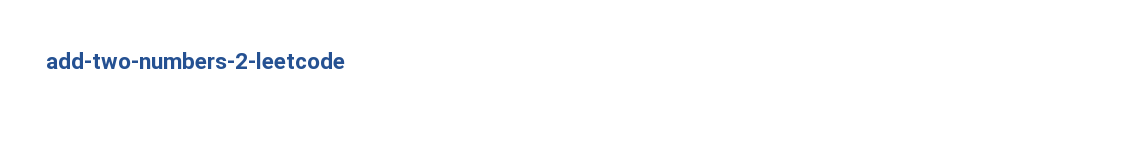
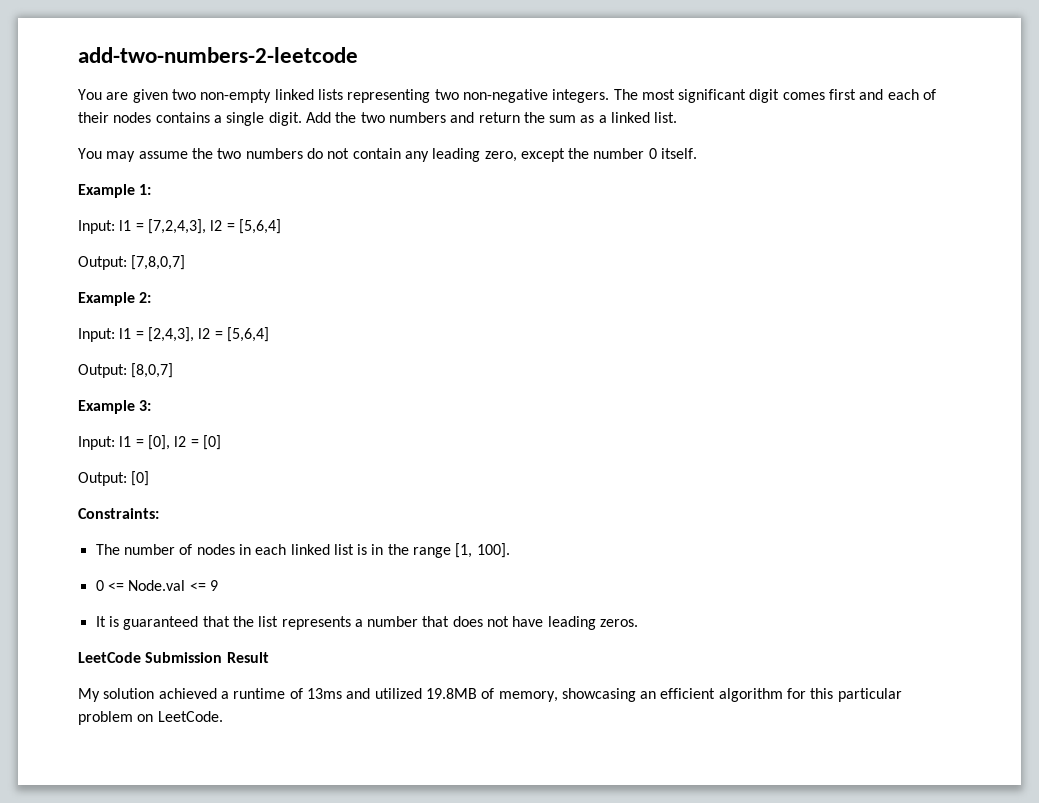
(345, 60) none -> [78,89,937,103] [78,112,678,126] [78,148,698,162] [78,184,152,198] [78,219,281,234] [78,255,186,270] [78,292,152,306] [78,327,269,342] [78,363,174,378] [78,400,152,414] [78,435,221,450] [78,471,150,486] [78,508,159,519] [95,543,510,558] [95,580,218,591] [95,616,639,630] [78,652,269,663] [78,688,902,702] [78,711,223,725] // You are given two non-empty linked lists representing two non-negative integers. The most significant digit comes first and each of their nodes contains a single digit. Add the two numbers and return the sum as a linked list. // You may assume the two numbers do not contain any leading zero, except the number 0 itself. // Example 1: // Input: l1 = [7,2,4,3], l2 = [5,6,4] // Output: [7,8,0,7] // Example 2: // Input: l1 = [2,4,3], l2 = [5,6,4] // Output: [8,0,7] // Example 3: // Input: l1 = [0], l2 = [0] // Output: [0] // Constraints: // The number of nodes in each linked list is in the range [1, 100]. // 0 <= Node.val <= 9 // It is guaranteed that the list represents a number that does not have leading zeros. // LeetCode Submission Result // My solution achieved a runtime of 13ms and utilized 19.8MB of memory, showcasing an efficient algorithm for this particular problem on LeetCode.

